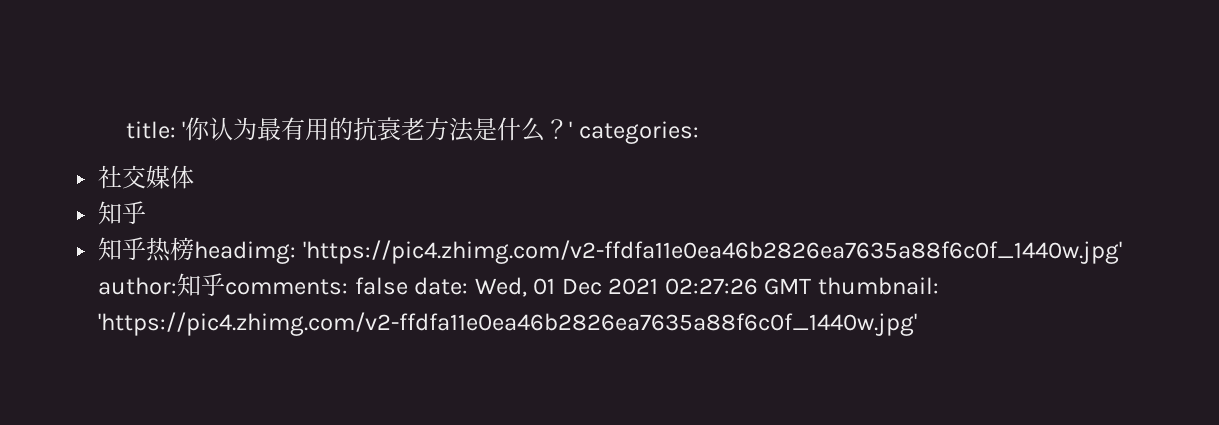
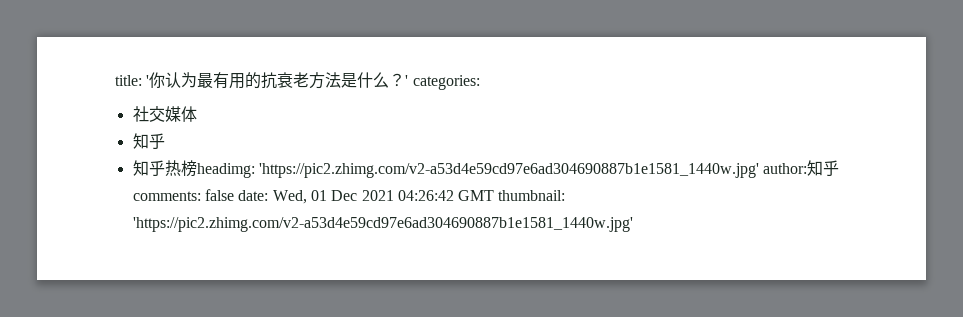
[302,240,1122,264] 'https://pic4.zhimg.com/v2-ffdfa11e0ea46b2826ea7635a88f6c0f_1440w.jpg' -> [258,163,759,178] 'https://pic2.zhimg.com/v2-a53d4e59cd97e6ad304690887b1e1581_1440w.jpg'
[664,278,758,295] 02:27:26 -> [397,190,454,201] 04:26:42
[98,312,918,336] 'https://pic4.zhimg.com/v2-ffdfa11e0ea46b2826ea7635a88f6c0f_1440w.jpg' -> [132,217,633,232] 'https://pic2.zhimg.com/v2-a53d4e59cd97e6ad304690887b1e1581_1440w.jpg'

